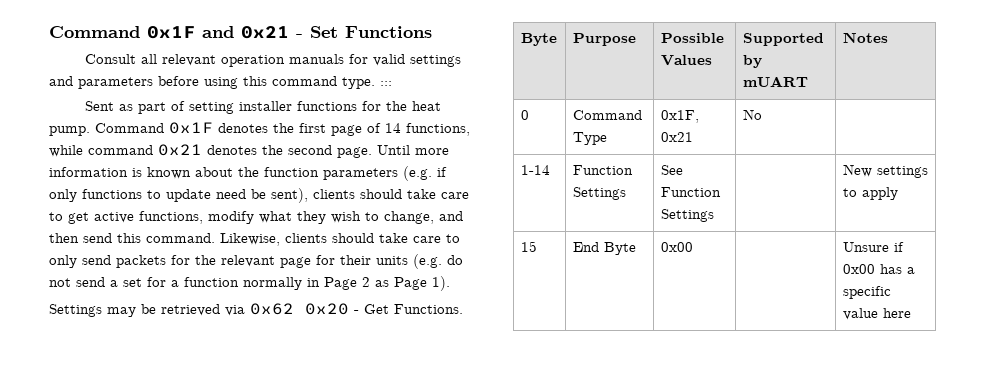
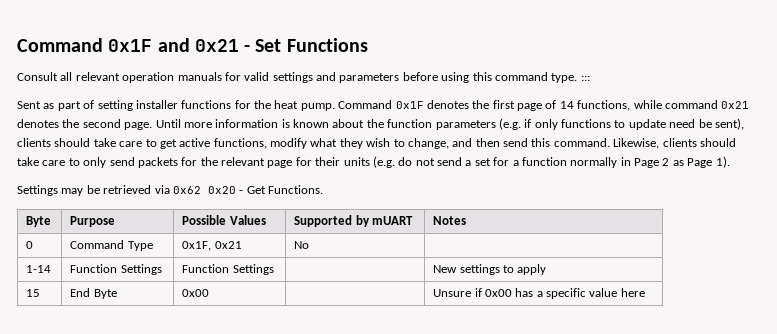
[660,165,683,175] See -> (162, 269) none

